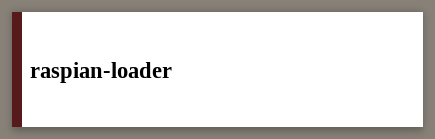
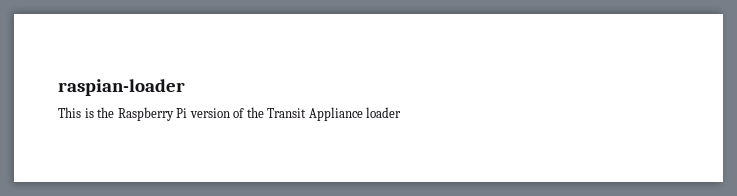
(172, 72) none -> [58,107,402,121] // This is the Raspberry Pi version of the Transit Appliance loader

